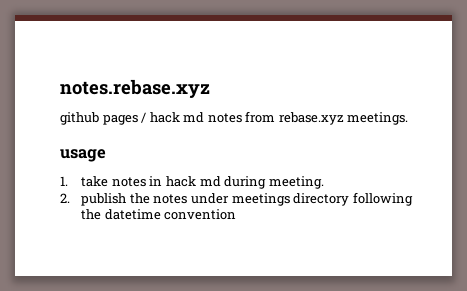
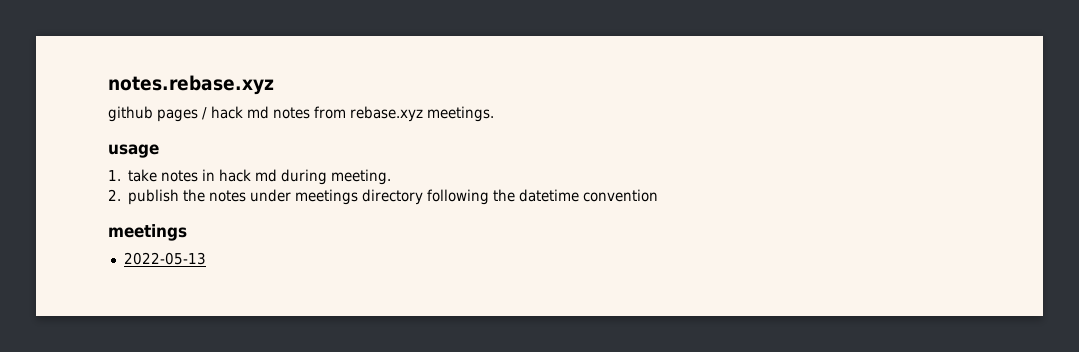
(237, 214) none -> [108,224,187,241] [123,252,206,265] // meetings // 2022-05-13

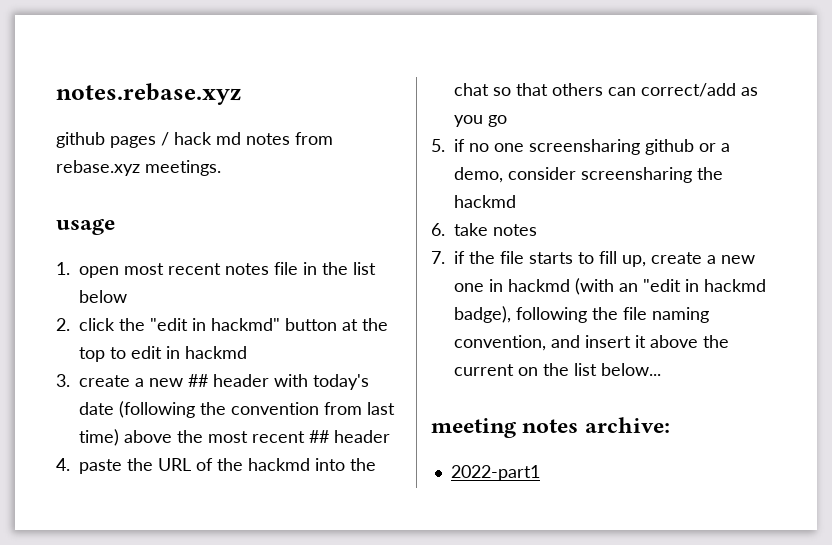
[128,169,392,185] [108,189,659,205] [108,224,187,241] [123,252,206,265] take notes in hack md during meeting. // 2. publish the notes under meetings directory following the datetime convention // meetings // 2022-05-13 -> [79,262,376,278] [79,290,127,303] [56,318,388,331] [79,346,247,362] [56,374,369,390] [79,401,395,418] [79,429,390,446] [56,458,376,474] [454,83,758,97] [454,115,507,127] [431,139,730,155] [454,167,723,183] [454,195,516,208] [431,223,537,236] [431,251,755,267] [454,278,766,295] [454,306,709,323] [454,335,729,351] [454,363,661,376] [431,417,670,438] [450,465,540,481] open most recent notes file in the list below // 2. click the "edit in hackmd" button at the top to edit in hackmd // 3. create a new ## header with today's date (following the convention from last time) above the most recent ## header // 4. paste the URL of the hackmd into the chat so that others can correct/add as you go // 5. if no one screensharing github or a demo, consider screensharing the hackmd // 6. take notes // 7. if the file starts to fill up, create a new one in hackmd (with an "edit in hackmd badge), following the file naming convention, and insert it above the current on the list below... // meeting notes archive: // 2022-part1

